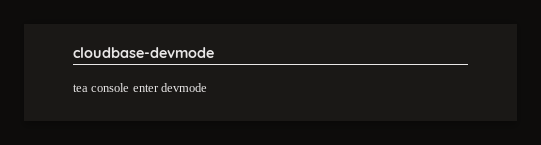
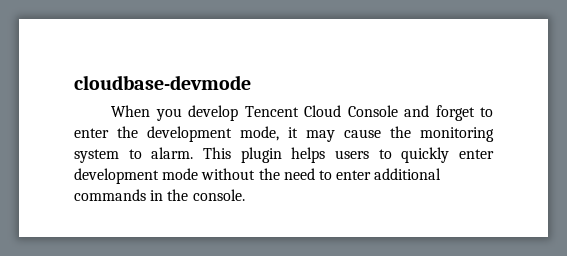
[73,83,208,92] tea console enter devmode -> [111,105,493,121] [74,126,494,142] [74,147,494,163] [74,168,442,184] [74,189,245,201] When you develop Tencent Cloud Console and forget to enter the development mode, it may cause the monitoring system to alarm. This plugin helps users to quickly enter development mode without the need to enter additional commands in the console.

